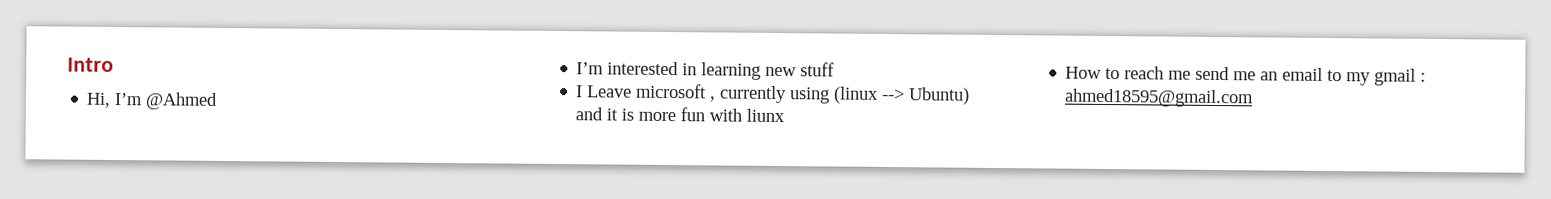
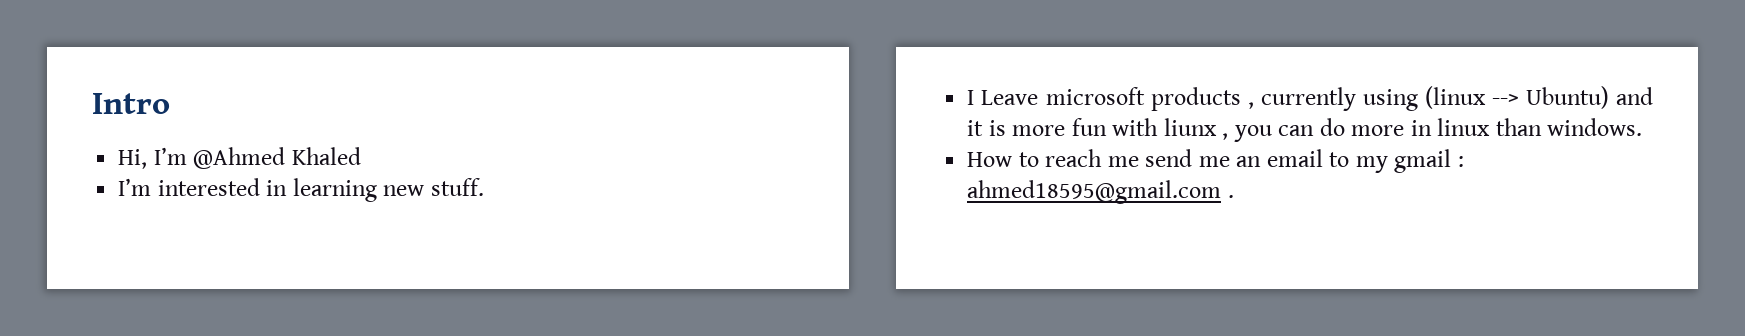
(219, 101) none -> [291,147,361,165] Khaled
[800,62,836,77] stuff -> [430,178,484,196] stuff.
(708, 91) none -> [1150,87,1241,111] products
(786, 115) none -> [1222,118,1643,142] , you can do more in linux than windows.
(1255, 98) none -> [1227,195,1234,198] .

